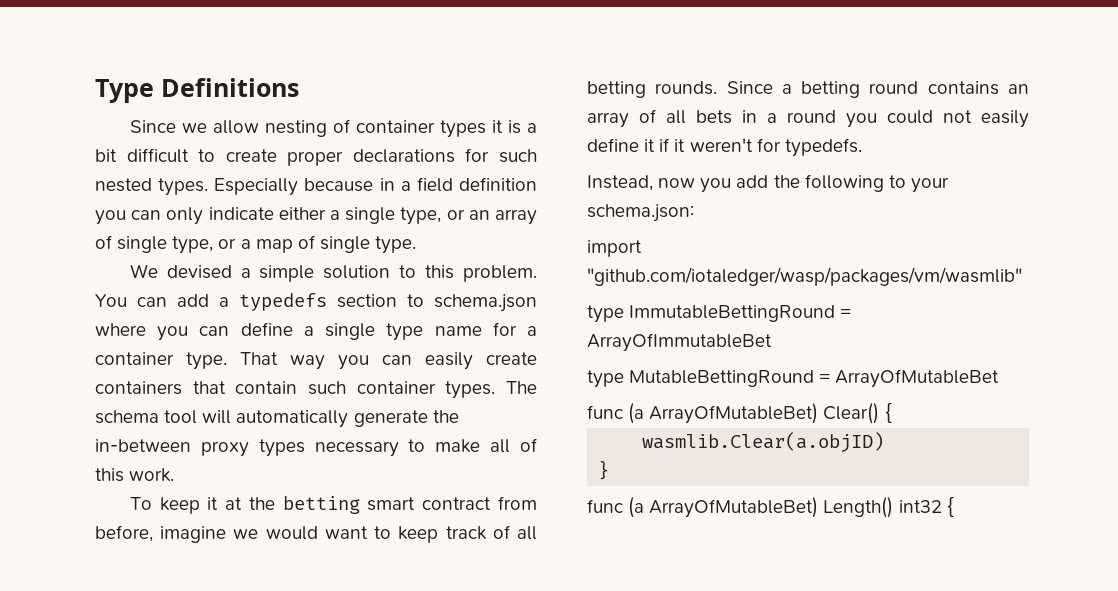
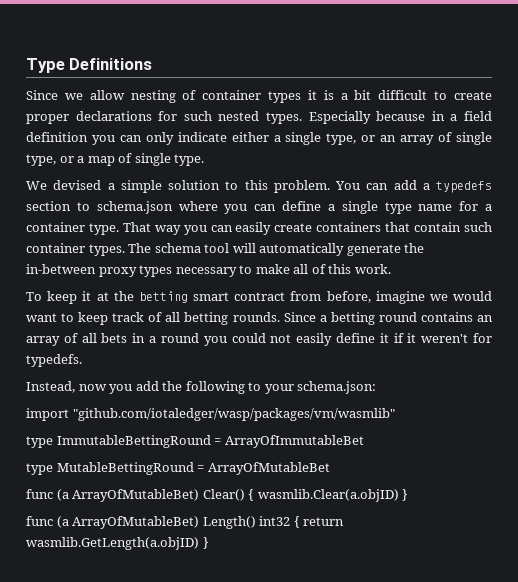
(892, 413) // -> (255, 495) none
(885, 442) // -> (399, 495) none
(954, 507) none -> [303,517,345,526] [26,537,209,550] return wasmlib.GetLength(a.objID) }

